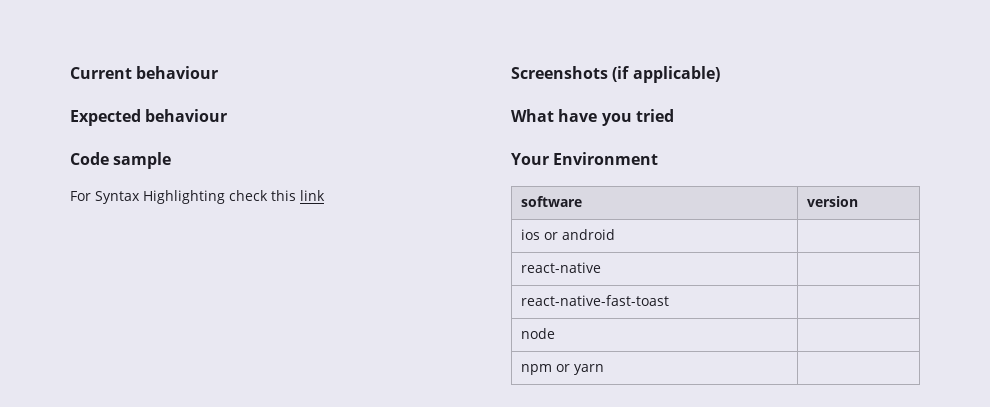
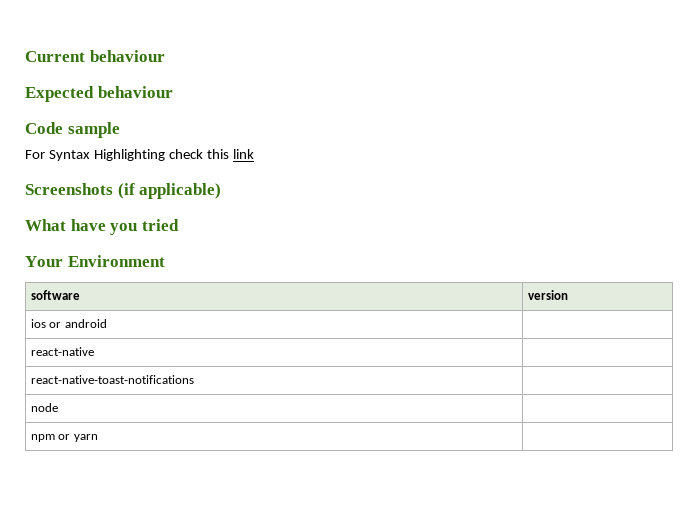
[520,295,669,306] react-native-fast-toast -> [30,375,194,384] react-native-toast-notifications

